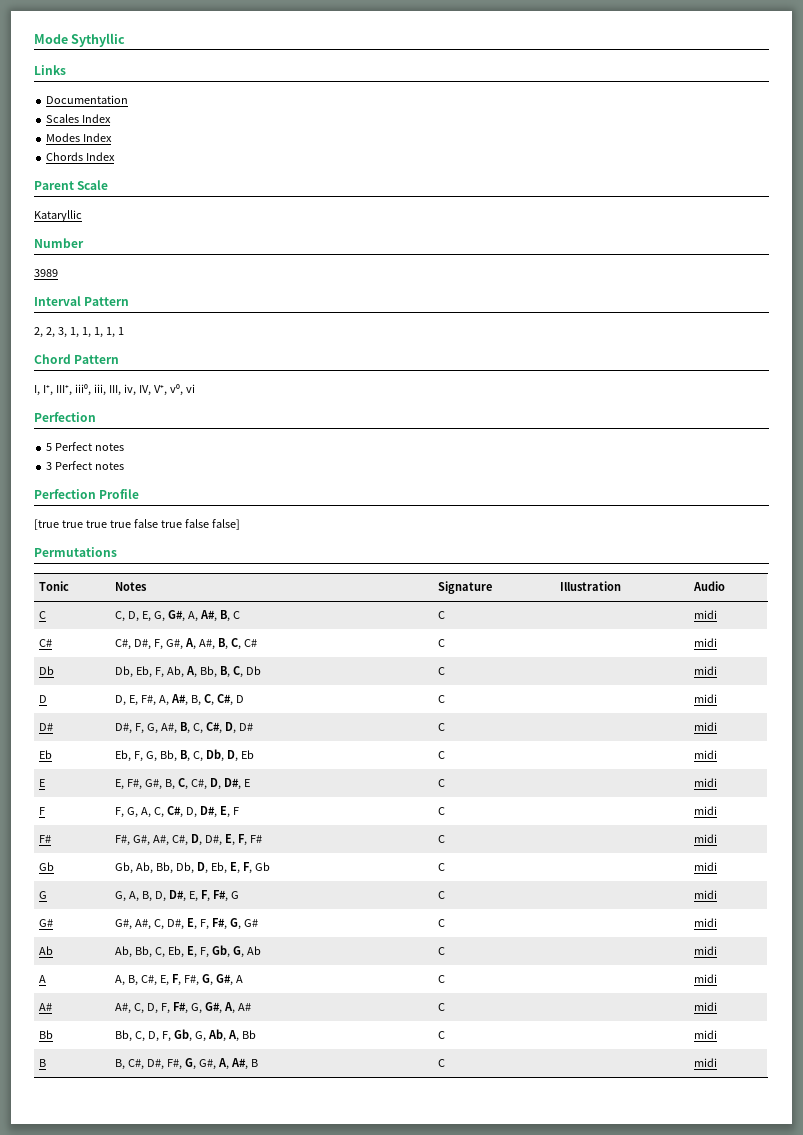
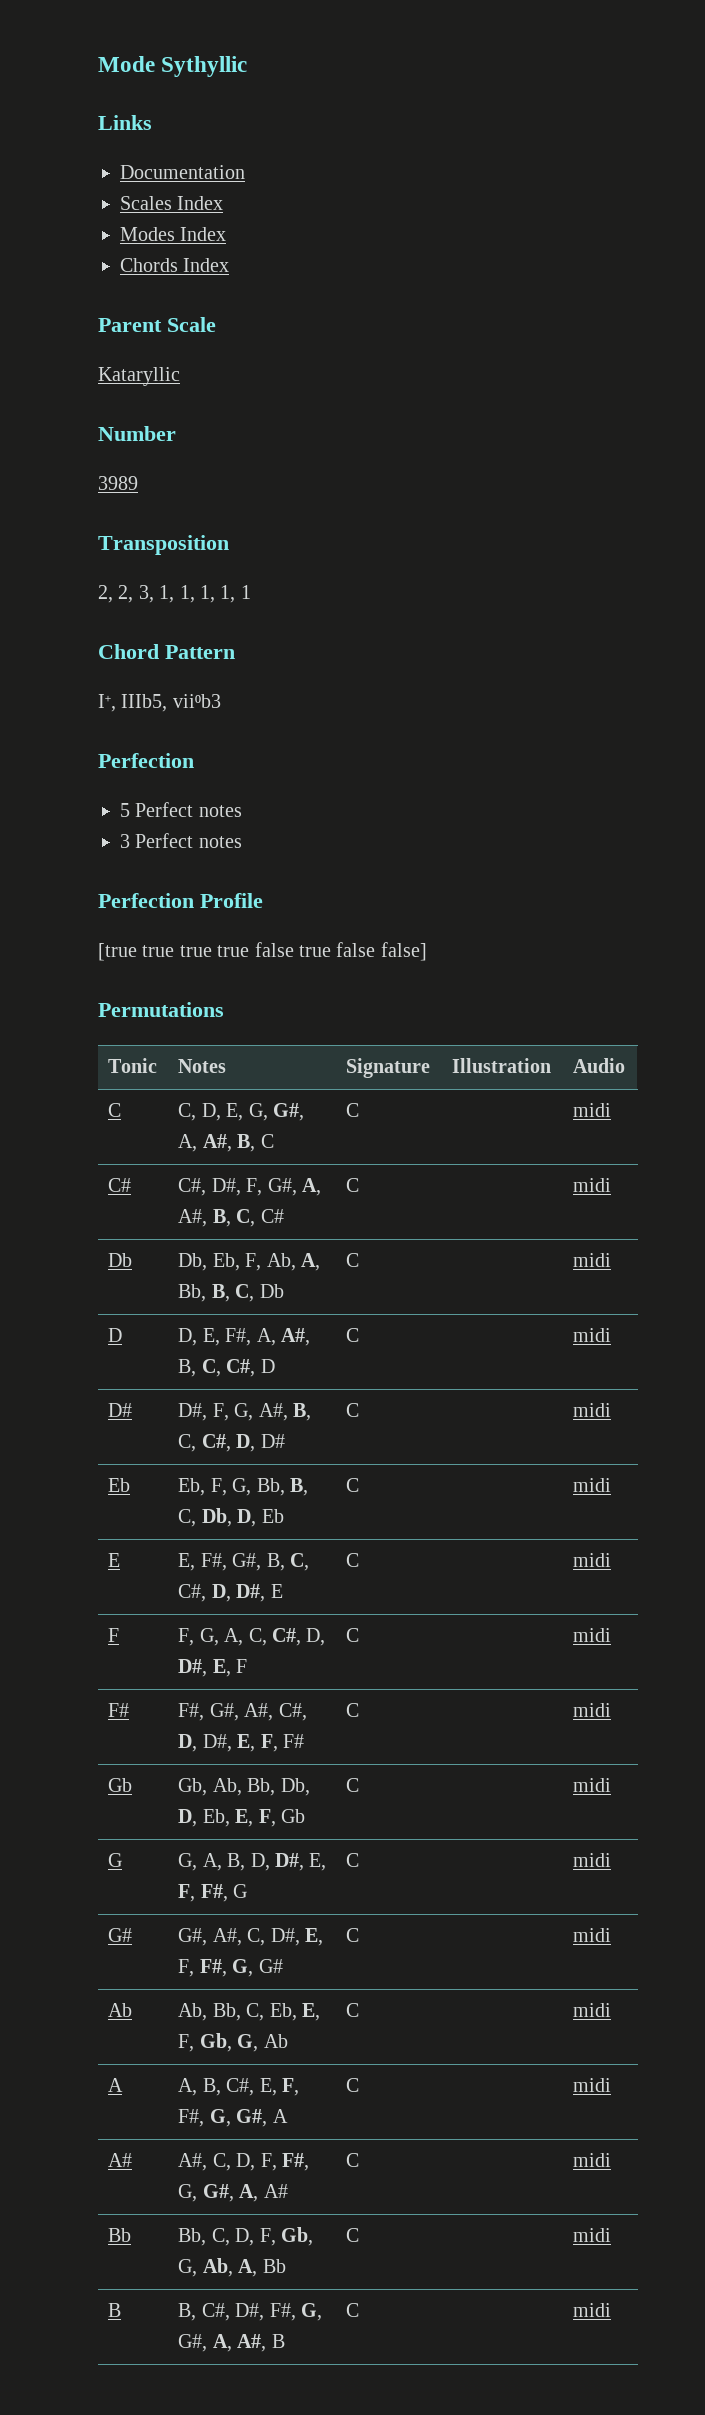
[34,296,130,306] Interval Pattern -> [98,535,229,555] Transposition
[34,384,195,396] I, I⁺, III⁺, iii⁰, iii, III, iv, IV, V⁺, v⁰, vi -> [98,694,221,712] I⁺, IIIb5, vii⁰b3

